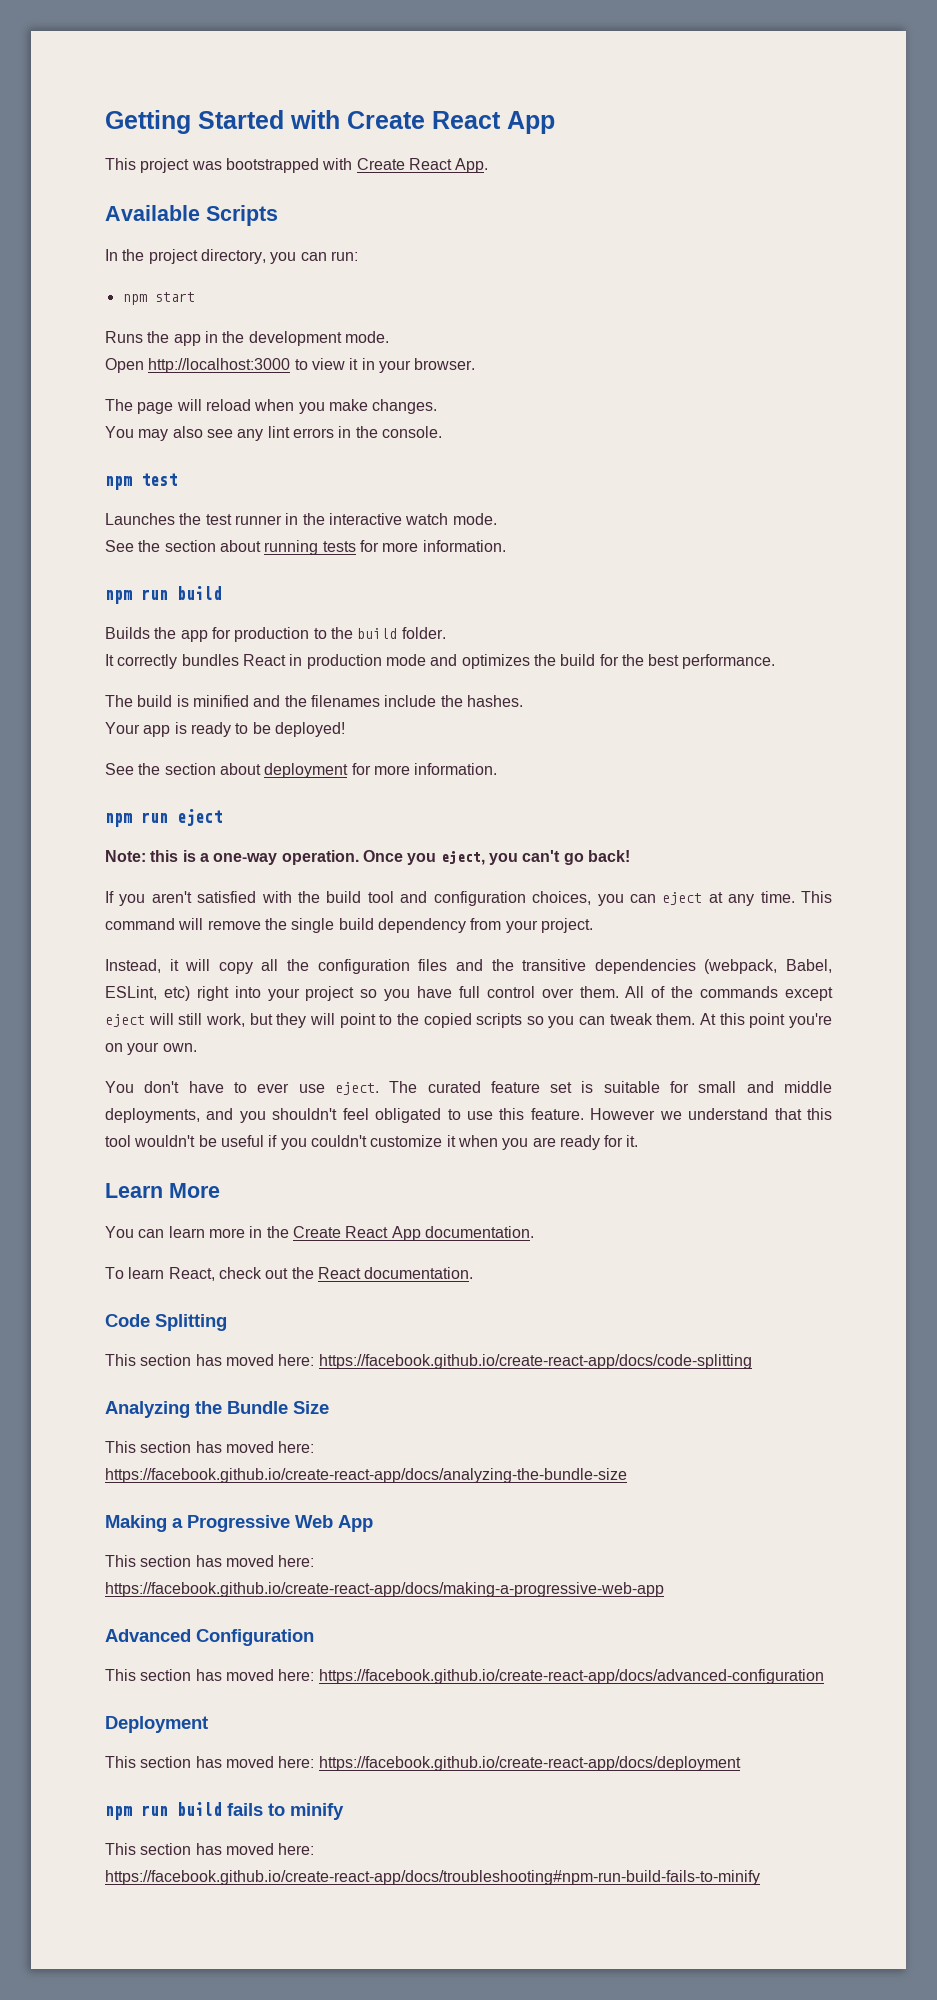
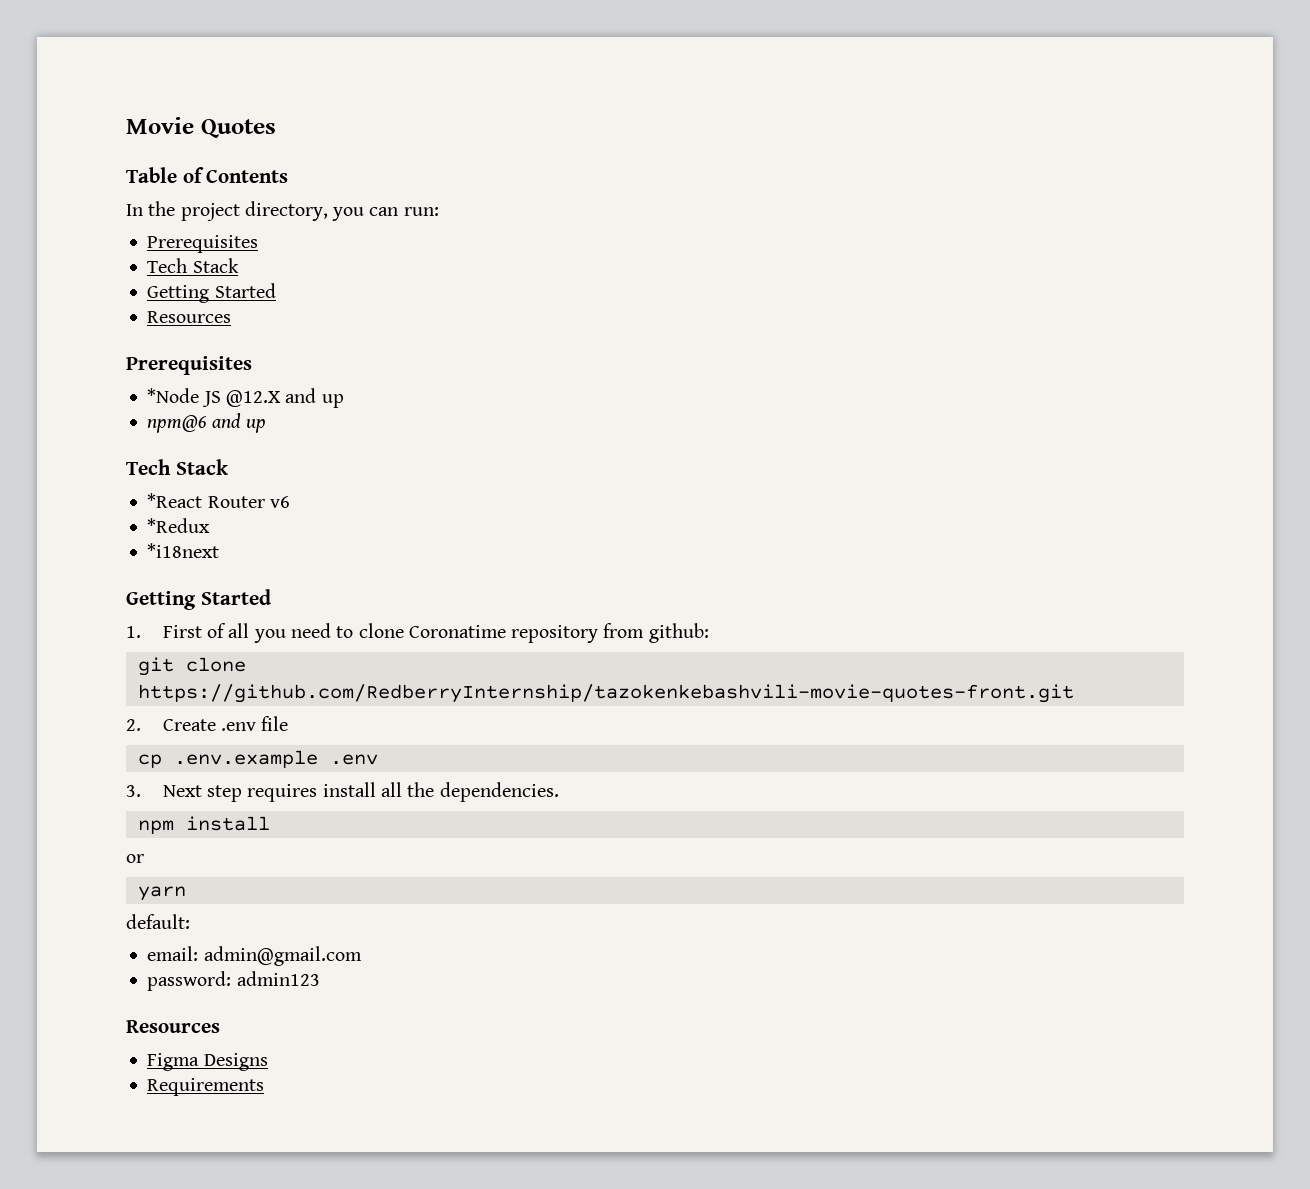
[105,110,555,134] [105,158,489,173] [105,205,278,226] Getting Started with Create React App // This project was bootstrapped with Create React App. // Available Scripts -> [126,117,276,138] [126,167,289,183] Movie Quotes // Table of Contents
[122,292,195,305] [105,331,389,346] [105,358,476,373] [105,399,438,414] [105,426,442,441] [105,473,177,490] [105,513,497,525] [105,540,506,555] [105,586,222,604] [105,627,446,642] [105,654,776,669] [105,695,523,707] [105,722,345,737] [105,763,498,778] [105,809,222,827] [105,850,630,865] [105,891,832,906] [105,918,593,933] [105,959,833,974] [105,986,833,1001] [105,1013,832,1028] [105,1042,197,1055] [105,1081,832,1095] [105,1108,833,1123] [105,1135,639,1150] [105,1183,220,1198] [105,1226,534,1241] [105,1267,474,1281] [105,1314,227,1331] [105,1354,752,1369] [105,1401,329,1418] [105,1441,315,1453] [105,1468,627,1483] [105,1515,373,1532] [105,1555,315,1567] [105,1582,664,1597] [105,1629,314,1646] [105,1669,824,1684] [105,1716,208,1733] [105,1756,741,1771] [105,1802,344,1820] [105,1843,315,1855] [105,1870,760,1885] npm start // Runs the app in the development mode. // Open http://localhost:3000 to view it in your browser. // The page will reload when you make changes. // You may also see any lint errors in the console. // npm test // Launches the test runner in the interactive watch mode. // See the section about running tests for more information. // npm run build // Builds the app for production to the build folder. // It correctly bundles React in production mode and optimizes the build for the best performance. // The build is minified and the filenames include the hashes. // Your app is ready to be deployed! // See the section about deployment for more information. // npm run eject // Note: this is a one-way operation. Once you eject, you can't go back! // If you aren't satisfied with the build tool and configuration choices, you can eject at any time. This command will remove the single build dependency from your project. // Instead, it will copy all the configuration files and the transitive dependencies (webpack, Babel, ESLint, etc) right into your project so you have full control over them. All of the commands except eject will still work, but they will point to the copied scripts so you can tweak them. At this point you're on your own. // You don't have to ever use eject. The curated feature set is suitable for small and middle deployments, and you shouldn't feel obligated to use this feature. However we understand that this tool wouldn't be useful if you couldn't customize it when you are ready for it. // Learn More // You can learn more in the Create React App documentation. // To learn React, check out the React documentation. // Code Splitting // This section has moved here: https://facebook.github.io/create-react-app/docs/code-splitting // Analyzing the Bundle Size // This section has moved here: https://facebook.github.io/create-react-app/docs/analyzing-the-bundle-size // Making a Progressive Web App // This section has moved here: https://facebook.github.io/create-react-app/docs/making-a-progressive-web-app // Advanced Configuration // This section has moved here: https://facebook.github.io/create-react-app/docs/advanced-configuration // Deployment // This section has moved here: https://facebook.github.io/create-react-app/docs/deployment // npm run build fails to minify // This section has moved here: https://facebook.github.io/create-react-app/docs/troubleshooting#npm-run-build-fails-to-minify -> [147,235,259,253] [147,258,239,273] [147,283,276,303] [147,311,232,323] [126,356,252,375] [147,388,344,408] [147,413,266,433] [126,459,229,475] [147,493,290,508] [147,518,211,533] [147,543,220,558] [126,589,271,610] [126,623,709,643] [137,657,246,676] [137,684,1074,703] [126,716,289,731] [137,750,378,768] [126,782,559,802] [137,816,270,834] [126,854,144,863] [137,886,186,901] [126,914,190,929] [147,946,362,966] [147,971,320,991] [126,1020,220,1033] [147,1053,268,1071] [147,1078,265,1096] Prerequisites // Tech Stack // Getting Started // Resources // Prerequisites // *Node JS @12.X and up // npm@6 and up // Tech Stack // *React Router v6 // *Redux // *i18next // Getting Started // 1. First of all you need to clone Coronatime repository from github: // git clone https://github.com/RedberryInternship/tazokenkebashvili-movie-quotes-front.git // 2. Create .env file // cp .env.example .env // 3. Next step requires install all the dependencies. // npm install // or // yarn // default: // email: admin@gmail.com // password: admin123 // Resources // Figma Designs // Requirements

